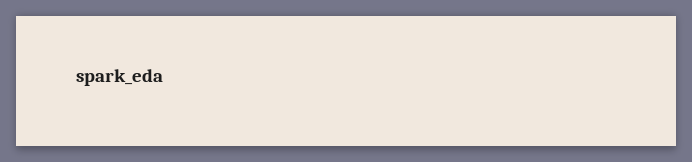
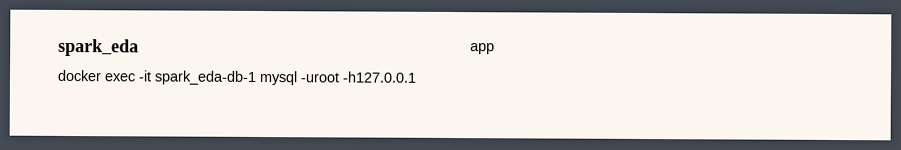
(163, 77) none -> [57,69,417,86] [470,43,495,55] // docker exec -it spark_eda-db-1 mysql -uroot -h127.0.0.1 app

